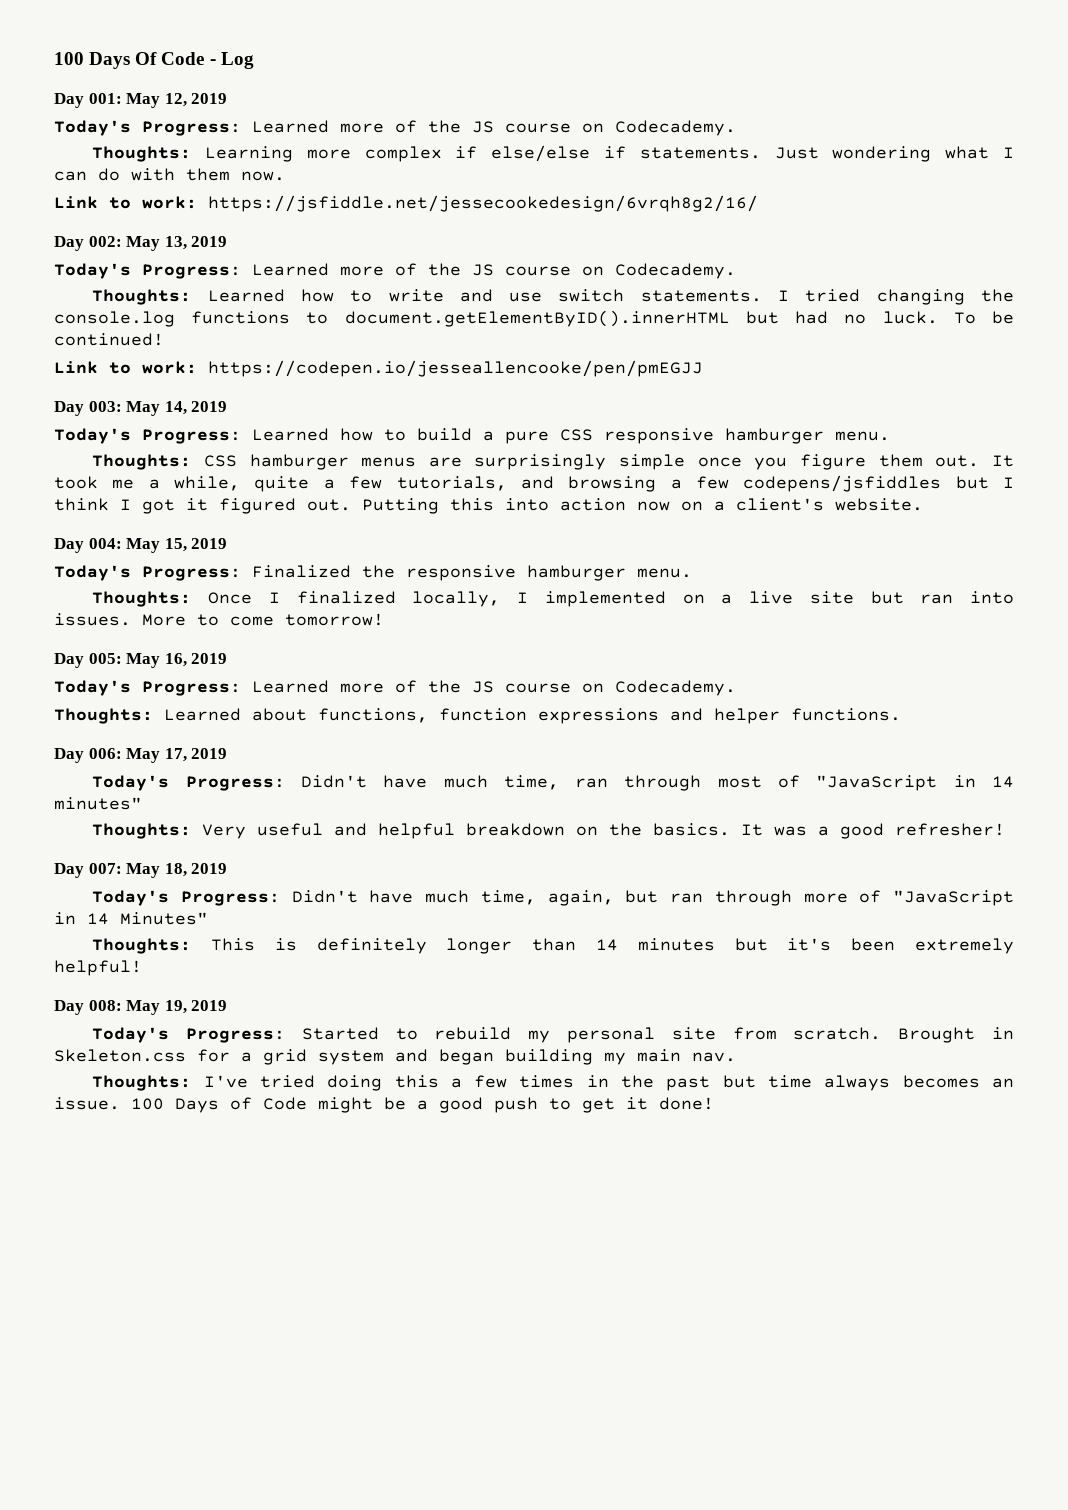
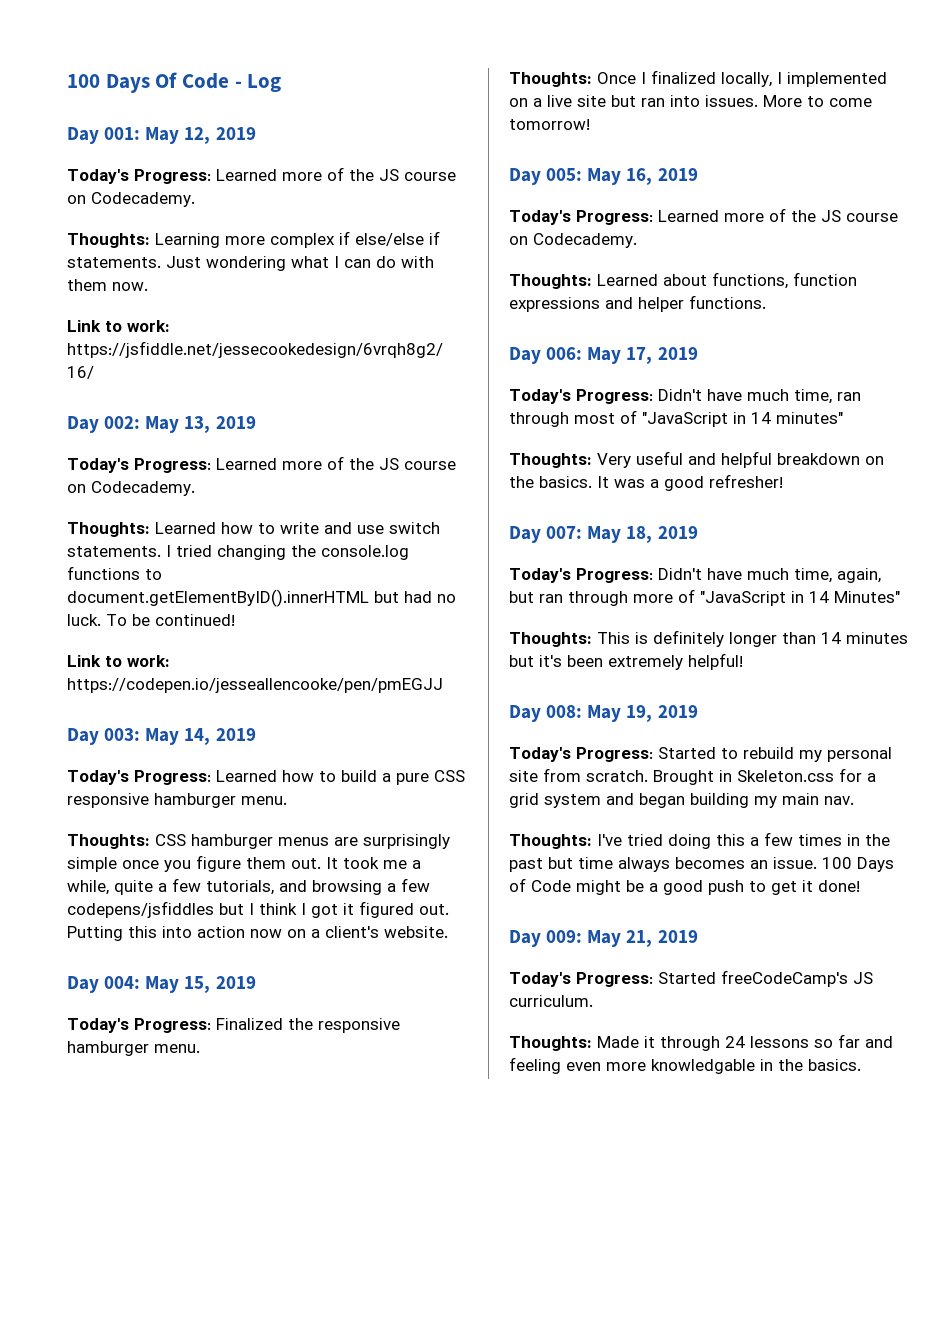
(714, 1103) none -> [509,930,698,947] [509,970,873,987] [509,995,593,1007] [509,1034,893,1051] [509,1057,861,1074] // Day 009: May 21, 2019 // Today's Progress: Started freeCodeCamp's JS curriculum. // Thoughts: Made it through 24 lessons so far and feeling even more knowledgable in the basics.

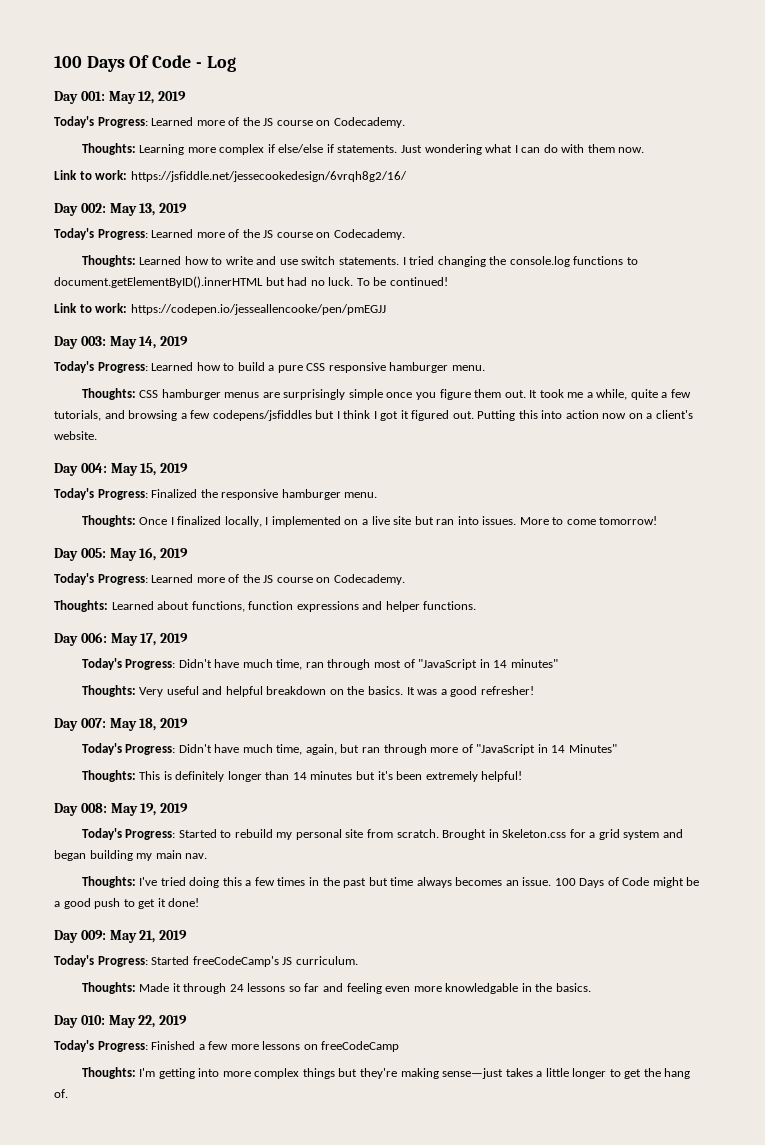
(861, 1065) none -> [54,1015,188,1028] [54,1040,400,1052] [81,1067,691,1079] [54,1089,68,1098] // Day 010: May 22, 2019 // Today's Progress: Finished a few more lessons on freeCodeCamp // Thoughts: I'm getting into more complex things but they're making sense—just takes a little longer to get the hang of.

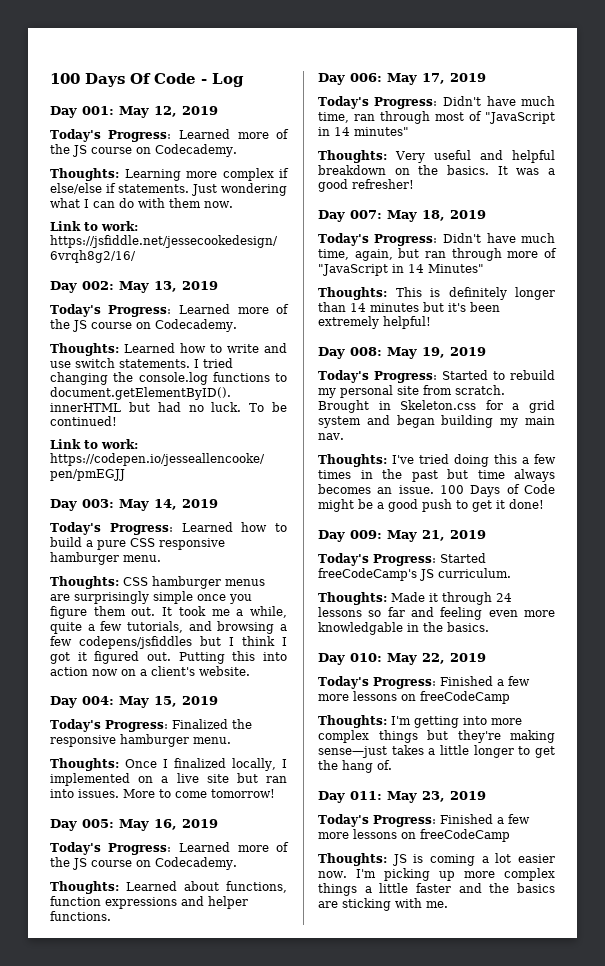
(68, 1093) none -> [318,791,486,803] [318,814,530,827] [318,829,510,842] [318,853,555,866] [318,868,555,881] [318,883,555,896] [318,898,448,911] // Day 011: May 23, 2019 // Today's Progress: Finished a few more lessons on freeCodeCamp // Thoughts: JS is coming a lot easier now. I'm picking up more complex things a little faster and the basics are sticking with me.

